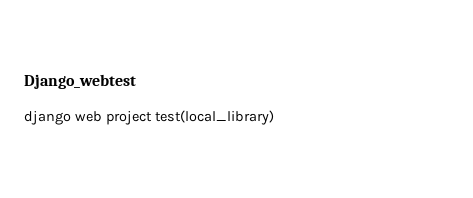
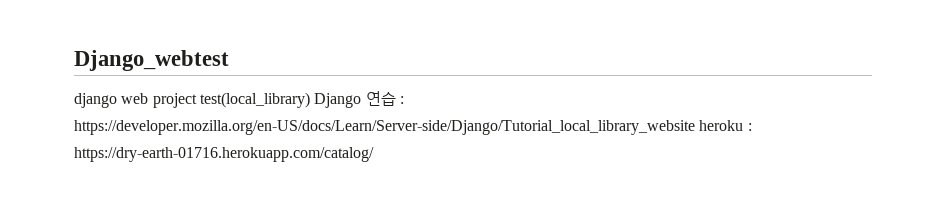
(274, 117) none -> [314,91,404,108] [74,120,752,135] [74,147,374,162] Django 연습 : https://developer.mozilla.org/en-US/docs/Learn/Server-side/Django/Tutorial_local_library_website heroku : https://dry-earth-01716.herokuapp.com/catalog/

